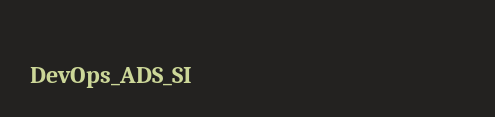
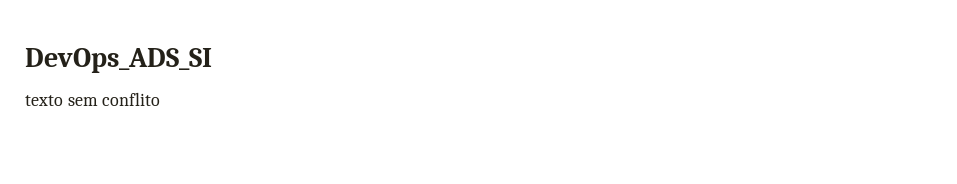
(192, 77) none -> [25,92,161,106] // texto sem conflito

